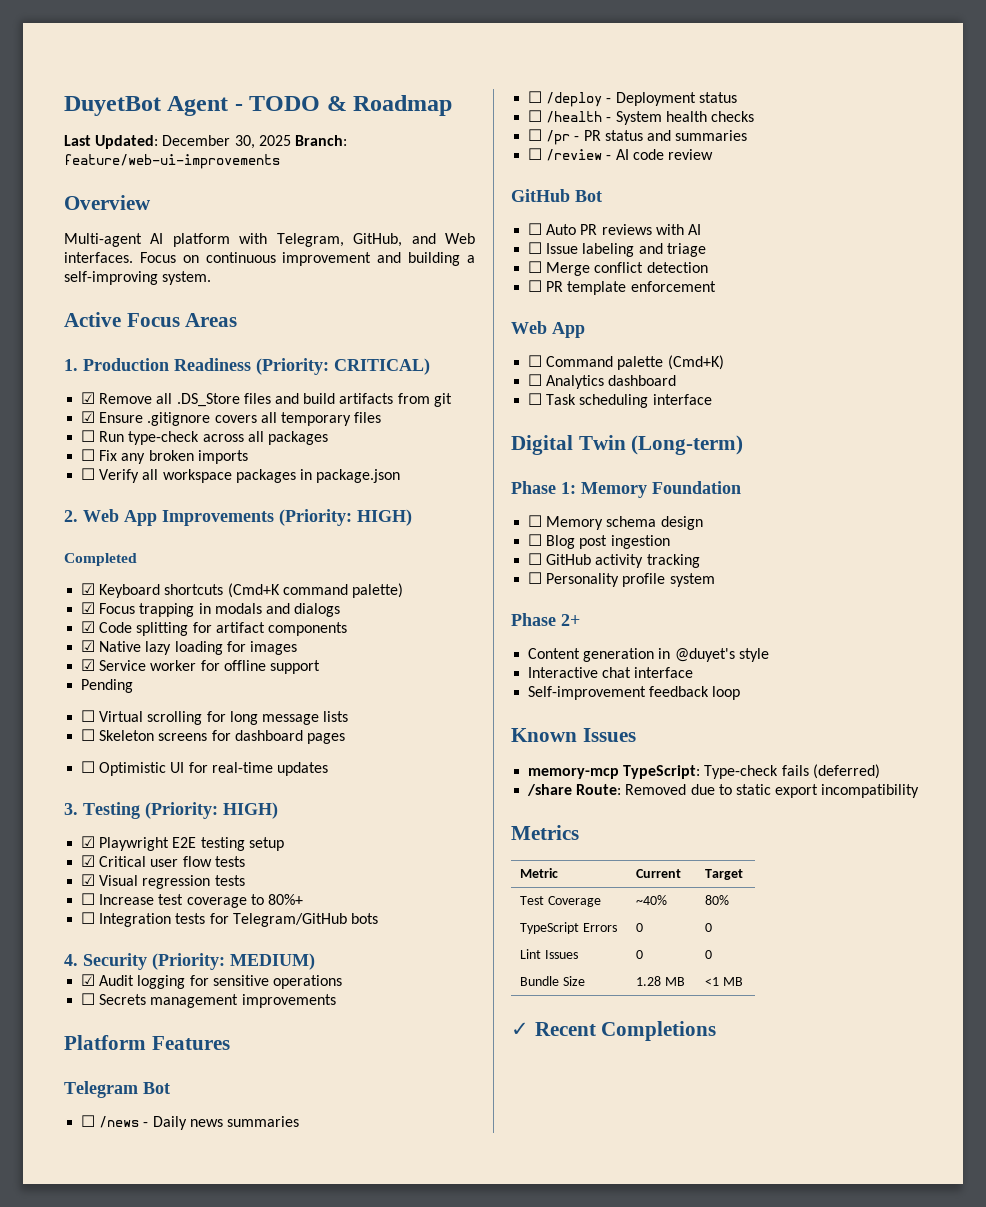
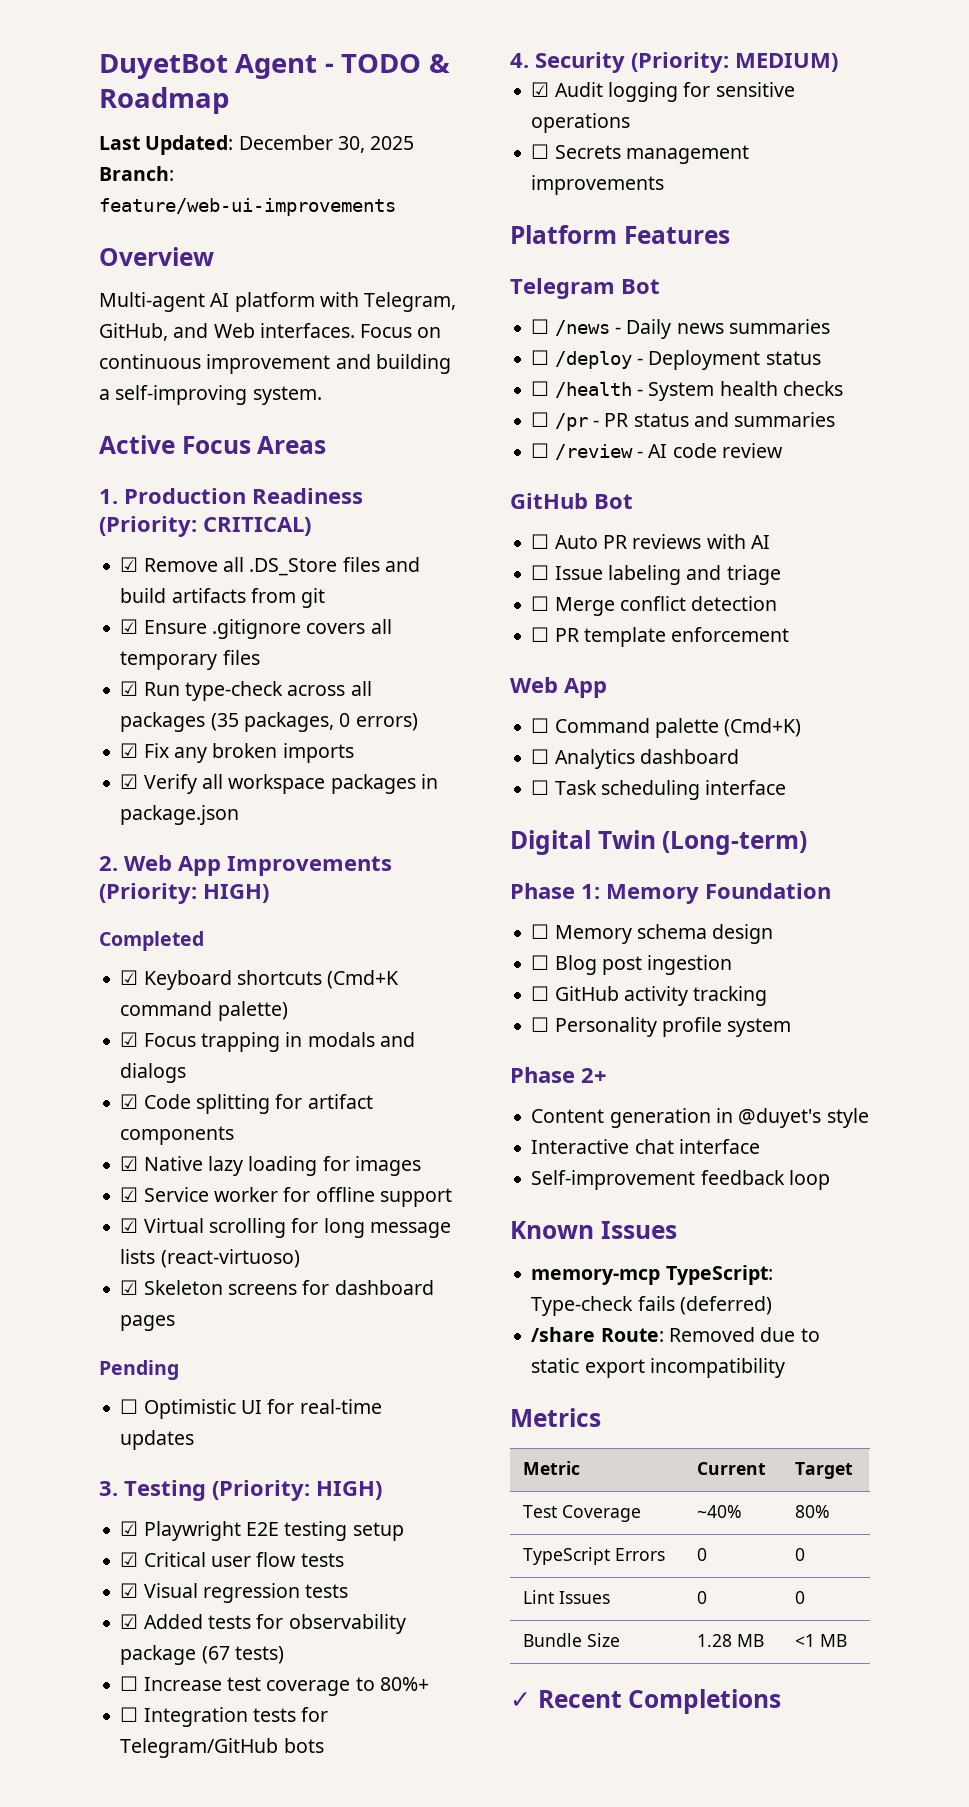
[81,430,96,442] ☐ -> [120,681,139,696] ☑
[81,449,96,461] // ☐ -> [210,712,418,732] [120,743,139,758] (35 packages, 0 errors) // ☑
[81,468,96,480] ☐ -> [120,774,139,789] ☑
[81,679,134,693] [81,710,96,722] Pending // ☐ -> [120,1218,139,1233] ☑
[81,729,96,741] // ☐ -> [160,1249,300,1268] [120,1280,139,1295] (react-virtuoso) // ☑
(345, 738) none -> [99,1360,179,1380] // Pending
(245, 880) none -> [120,1614,406,1634] [120,1645,284,1665] // ☑ Added tests for observability package (67 tests)

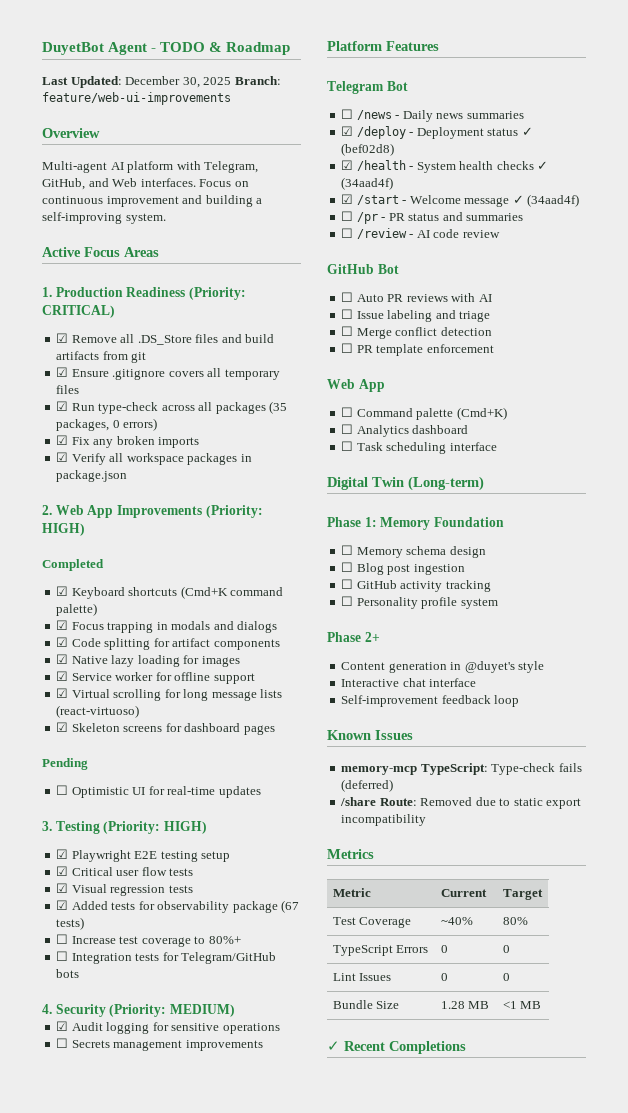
[531,350,550,365] ☐ -> [341,126,354,136] ☑
[531,381,550,396] // ☐ -> [521,127,533,136] [341,143,395,156] [341,160,354,170] ✓ (bef02d8) // ☑
(843, 388) none -> [537,161,549,170] [341,177,394,190] [341,194,580,207] ✓ (34aad4f) // ☑ /start - Welcome message ✓ (34aad4f)

